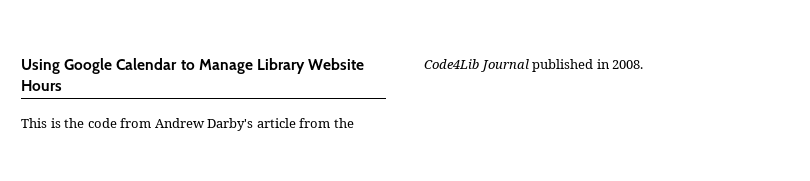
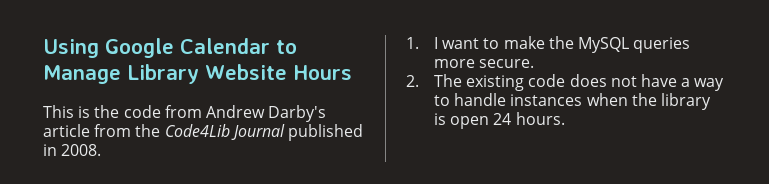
(644, 64) none -> [406,36,691,53] [434,59,535,68] [406,74,725,91] [434,93,712,110] [434,112,565,129] // 1. I want to make the MySQL queries more secure. // 2. The existing code does not have a way to handle instances when the library is open 24 hours.

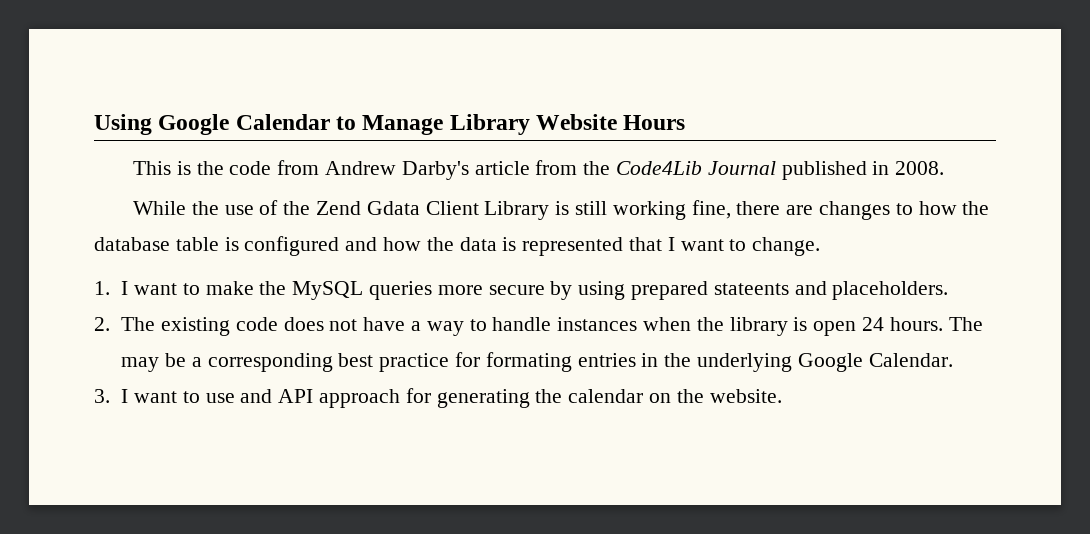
(102, 150) none -> [132,200,990,220] [94,236,821,256] // While the use of the Zend Gdata Client Library is still working fine, there are changes to how the database table is configured and how the data is represented that I want to change.
[479,59,535,68] secure. -> [488,281,949,300] secure by using prepared stateents and placeholders.
(565, 118) none -> [948,317,983,331] [121,352,953,372] [94,388,782,408] The may be a corresponding best practice for formating entries in the underlying Google Calendar. // 3. I want to use and API approach for generating the calendar on the website.

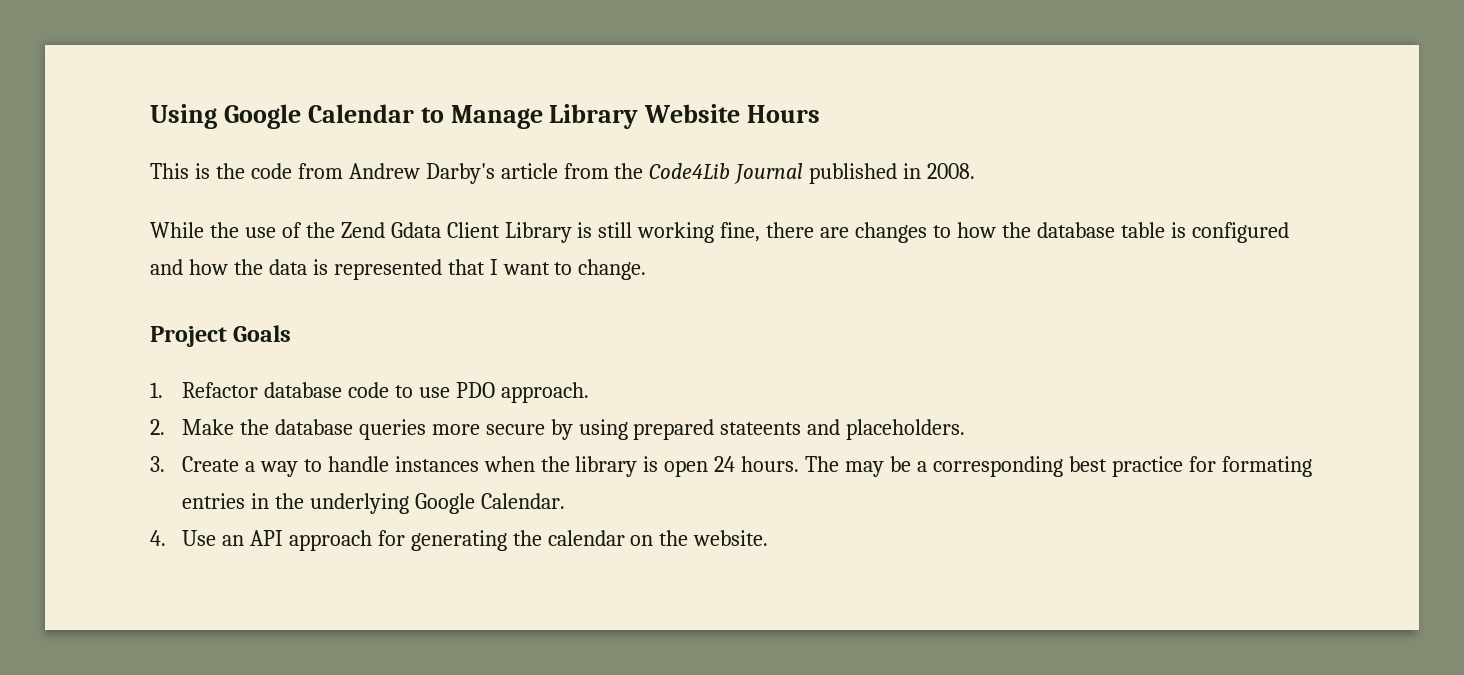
(821, 246) none -> [150,325,292,347] // Project Goals
[121,281,364,300] I want to make the MySQL -> [181,382,589,403] [150,419,353,435] Refactor database code to use PDO approach. // 2. Make the database
[94,317,406,336] 2. The existing code does not have -> [150,456,239,472] 3. Create
[94,389,273,403] 3. I want to use and -> [150,530,244,546] 4. Use an

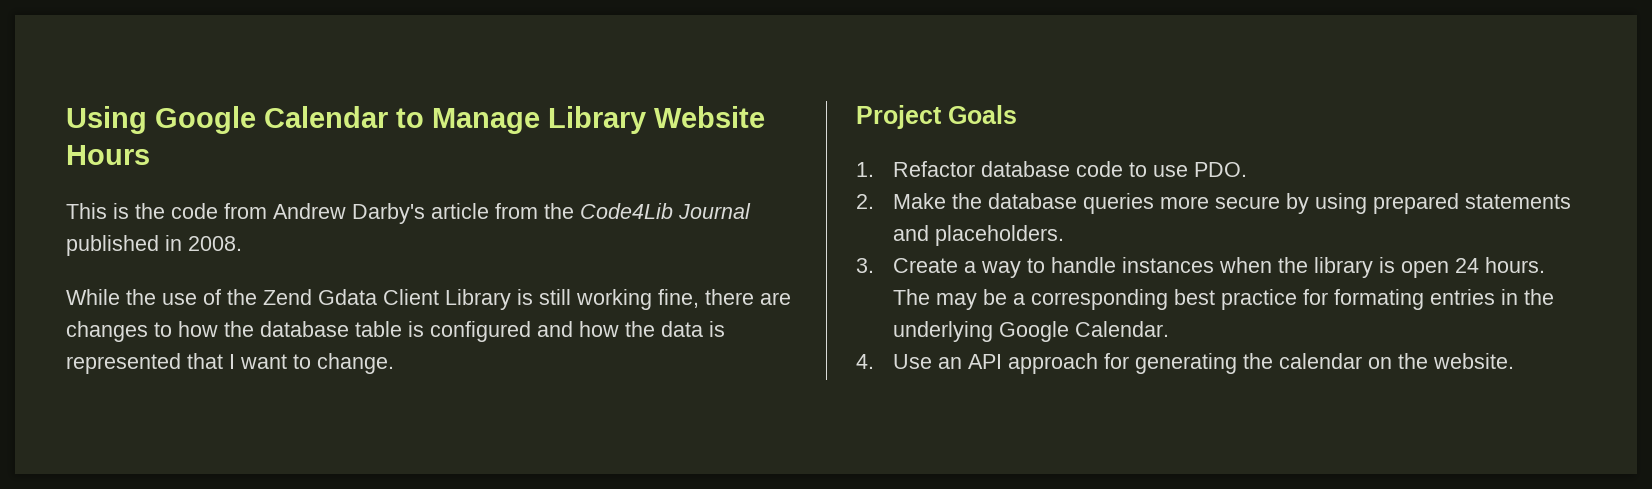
[455,382,589,403] PDO approach. -> [1193,162,1247,177] PDO.
[720,422,802,435] stateents -> [1464,194,1571,209] statements

